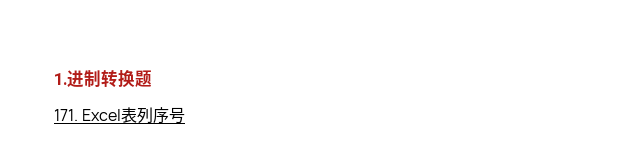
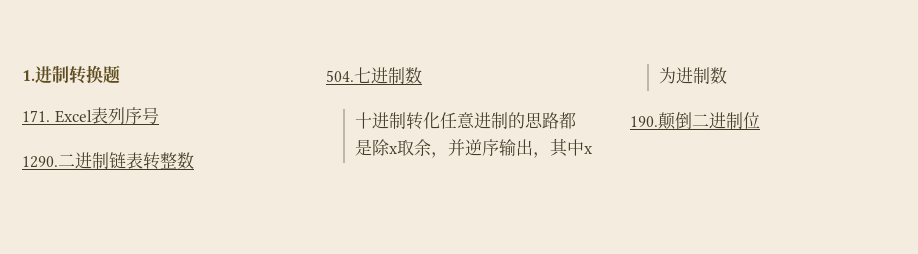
(186, 115) none -> [22,152,194,170] [326,67,422,84] [354,112,576,130] [354,138,593,158] [658,67,727,84] [630,112,760,130] // 1290.二进制链表转整数 // 504.七进制数 // 十进制转化任意进制的思路都是除x取余，并逆序输出，其中x为进制数 // 190.颠倒二进制位

